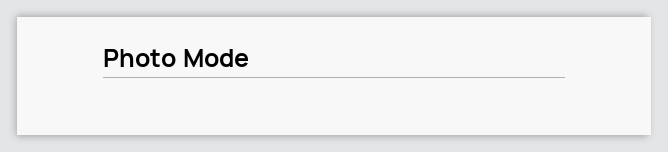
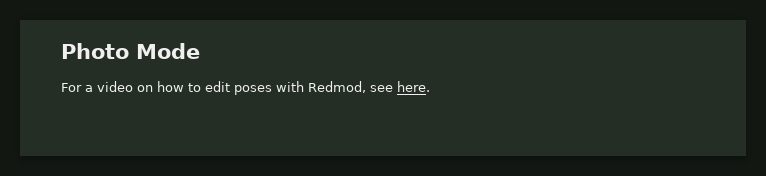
(249, 58) none -> [61,81,430,95] // For a video on how to edit poses with Redmod, see here.

